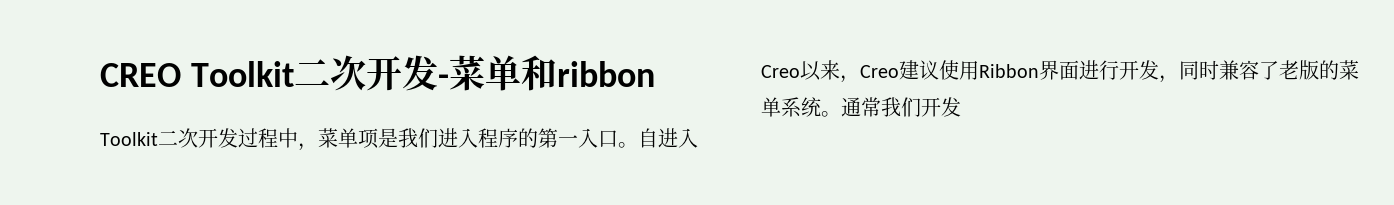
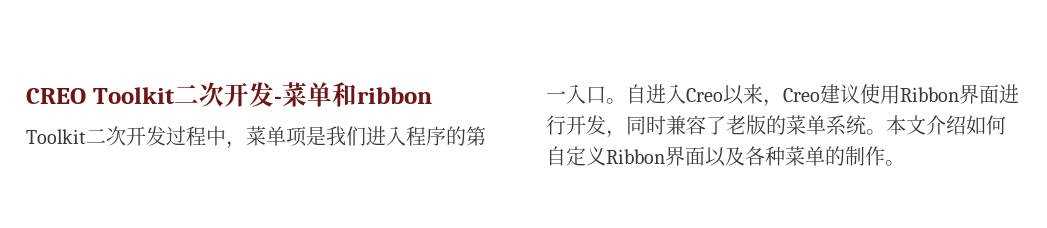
[841,97,961,117] 通常我们开发 -> [886,115,1006,135] [546,146,905,167] 本文介绍如何自定义Ribbon界面以及各种菜单的制作。

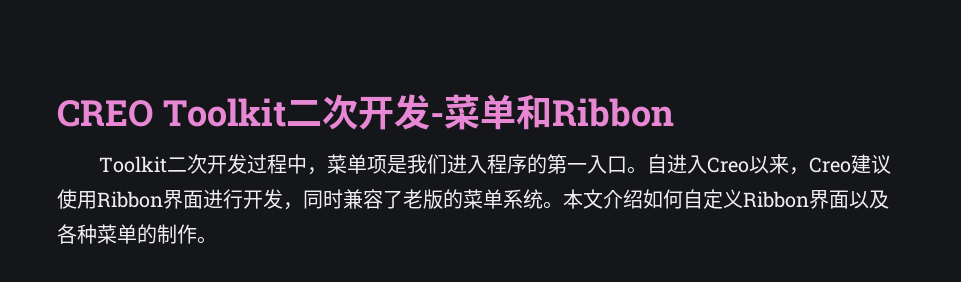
[356,87,432,104] ribbon -> [551,98,674,127] Ribbon

